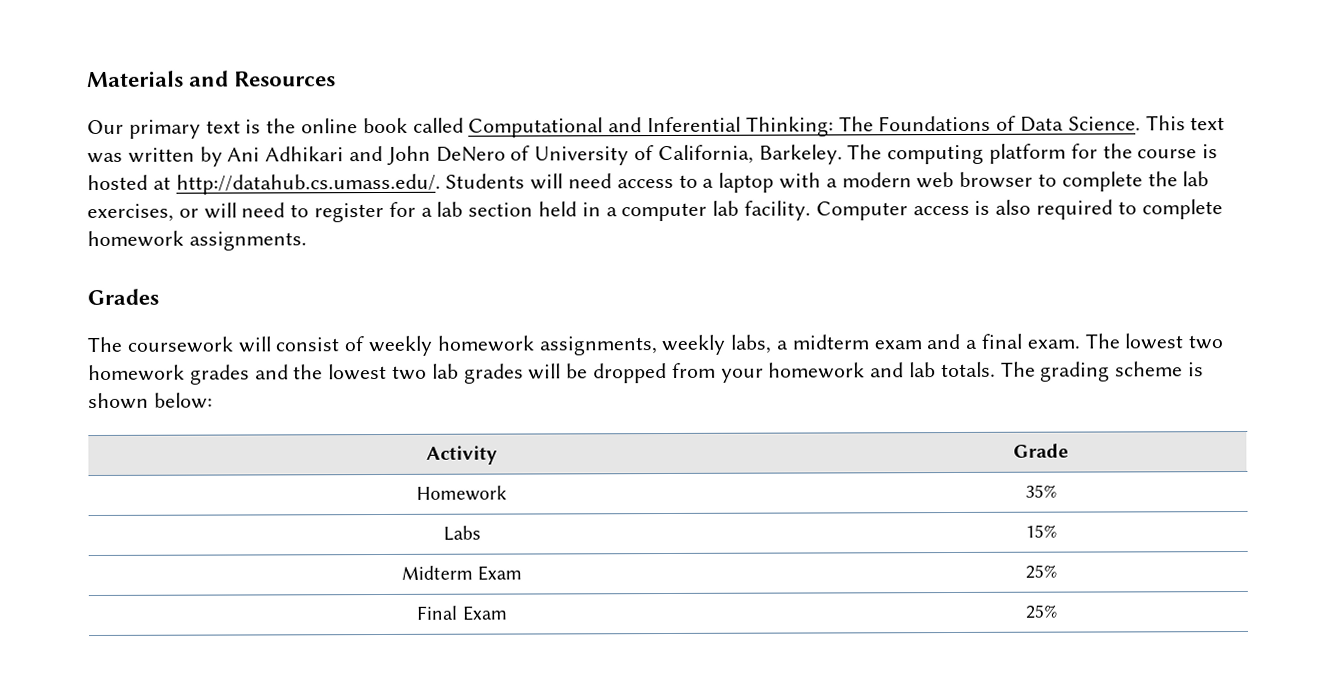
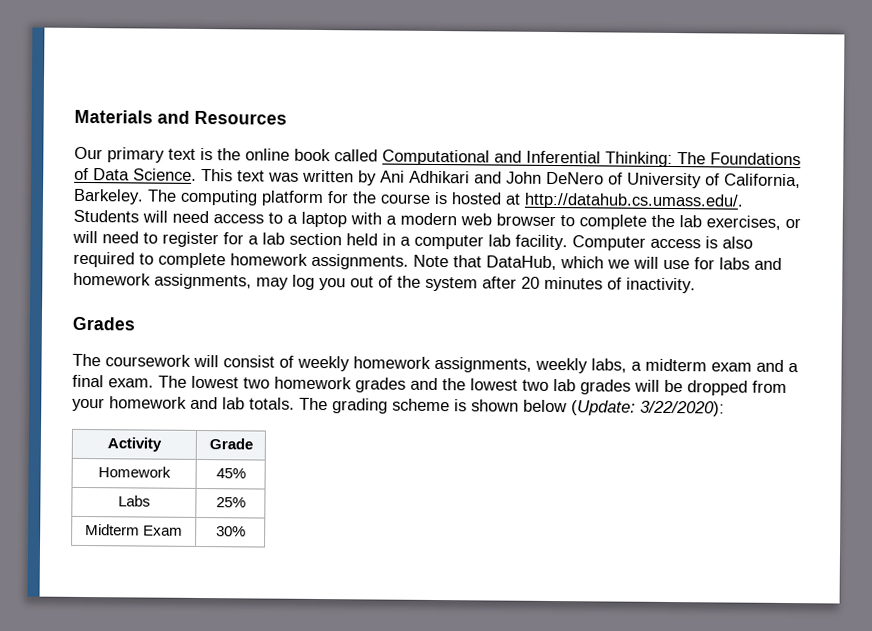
(307, 241) none -> [413,254,782,271] [73,272,696,294] Note that DataHub, which we will use for labs and homework assignments, may log you out of the system after 20 minutes of inactivity.
[153,392,213,409] below: -> [523,399,725,417] below (Update: 3/22/2020):
[1024,484,1057,498] 35% -> [215,468,246,479] 45%
[1024,524,1057,538] 15% -> [215,497,246,508] 25%
[1024,564,1057,579] [416,605,507,621] [1024,604,1057,619] 25% // Final Exam | 25% -> [215,526,246,537] 30%

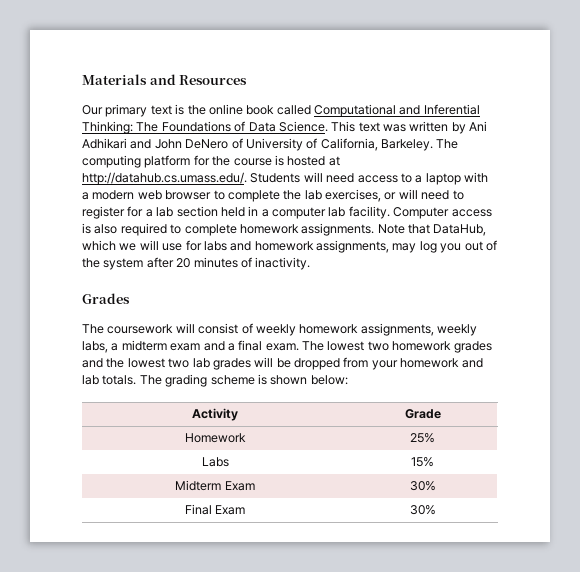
[523,399,725,417] below (Update: 3/22/2020): -> [310,375,348,385] below:
[215,468,246,479] 45% -> [410,433,435,443] 25%
[215,497,246,508] 25% -> [411,457,434,467] 15%
(246, 531) none -> [184,504,246,515] [409,505,436,515] // Final Exam | 30%

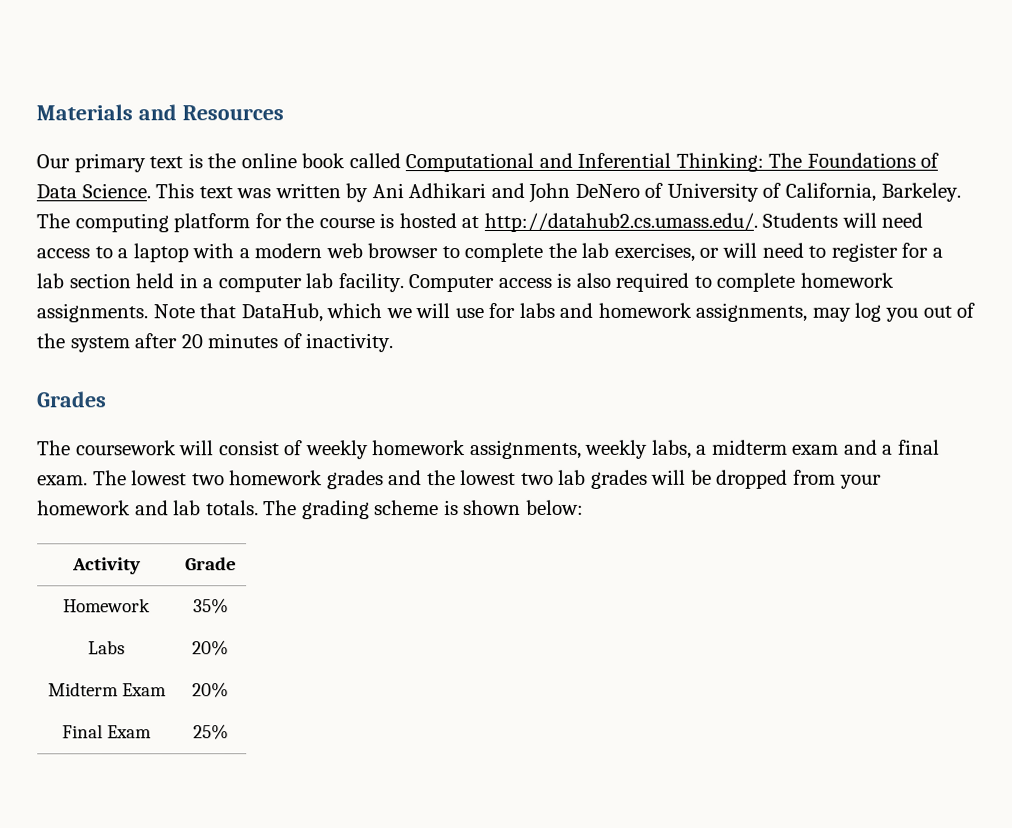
[82,172,247,185] http://datahub.cs.umass.edu/. -> [483,212,758,233] http://datahub2.cs.umass.edu/.
[410,433,435,443] 25% -> [192,598,229,614] 35%
[411,457,434,467] 15% -> [192,640,229,656] 20%
[409,481,436,491] 30% -> [192,682,229,698] 20%
[409,505,436,515] 30% -> [192,724,229,740] 25%

